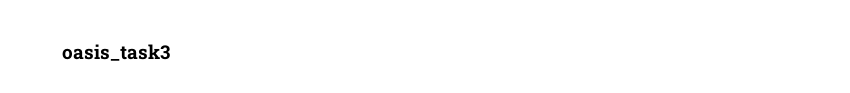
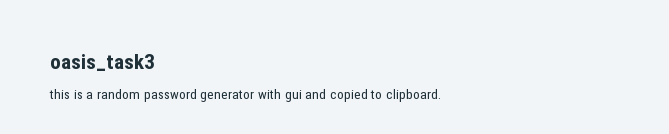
(170, 52) none -> [49,89,442,102] // this is a random password generator with gui and copied to clipboard.

